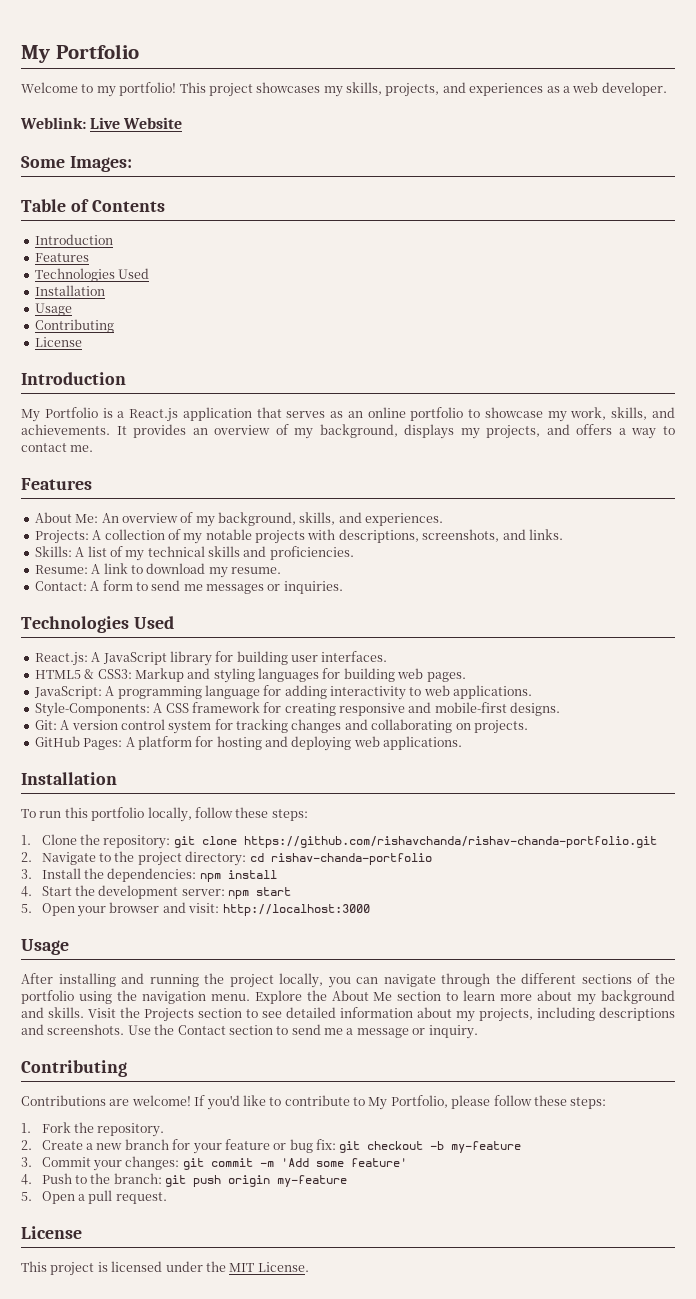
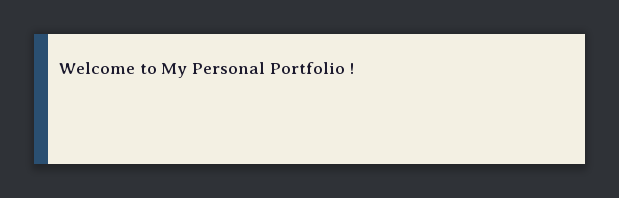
[21,44,139,63] [21,82,667,97] [20,117,183,129] [21,156,132,172] [21,199,165,212] [34,234,113,245] [34,253,89,262] [34,268,150,282] [34,285,105,296] [34,303,72,316] [34,319,114,333] [34,337,82,347] [21,372,126,385] [21,407,675,422] [21,424,675,439] [21,443,94,452] [21,478,92,490] [34,512,444,527] [34,529,563,544] [34,546,354,561] [34,563,281,578] [34,580,343,594] [21,616,174,633] [34,651,388,666] [34,668,466,683] [33,685,533,700] [34,702,561,717] [34,719,528,734] [34,736,463,751] [21,772,117,785] [21,807,308,822] [21,834,657,849] [21,851,432,866] [21,868,277,882] [21,885,292,899] [21,902,370,917] [21,939,69,955] [21,973,675,988] [21,990,675,1005] [21,1007,675,1022] [21,1024,478,1039] [21,1060,127,1077] [21,1095,607,1110] [21,1122,165,1137] [21,1139,522,1154] [21,1156,407,1171] [21,1173,348,1187] [21,1190,167,1204] [21,1226,82,1239] [21,1261,309,1276] My Portfolio // Welcome to my portfolio! This project showcases my skills, projects, and experiences as a web developer. // Weblink: Live Website // Some Images: // Table of Contents // Introduction // Features // Technologies Used // Installation // Usage // Contributing // License // Introduction // My Portfolio is a React.js application that serves as an online portfolio to showcase my work, skills, and achievements. It provides an overview of my background, displays my projects, and offers a way to contact me. // Features // About Me: An overview of my background, skills, and experiences. // Projects: A collection of my notable projects with descriptions, screenshots, and links. // Skills: A list of my technical skills and proficiencies. // Resume: A link to download my resume. // Contact: A form to send me messages or inquiries. // Technologies Used // React.js: A JavaScript library for building user interfaces. // HTML5 & CSS3: Markup and styling languages for building web pages. // JavaScript: A programming language for adding interactivity to web applications. // Style-Components: A CSS framework for creating responsive and mobile-first designs. // Git: A version control system for tracking changes and collaborating on projects. // GitHub Pages: A platform for hosting and deploying web applications. // Installation // To run this portfolio locally, follow these steps: // 1. Clone the repository: git clone https://github.com/rishavchanda/rishav-chanda-portfolio.git // 2. Navigate to the project directory: cd rishav-chanda-portfolio // 3. Install the dependencies: npm install // 4. Start the development server: npm start // 5. Open your browser and visit: http://localhost:3000 // Usage // After installing and running the project locally, you can navigate through the different sections of the portfolio using the navigation menu. Explore the About Me section to learn more about my background and skills. Visit the Projects section to see detailed information about my projects, including descriptions and screenshots. Use the Contact section to send me a message or inquiry. // Contributing // Contributions are welcome! If you'd like to contribute to My Portfolio, please follow these steps: // 1. Fork the repository. // 2. Create a new branch for your feature or bug fix: git checkout -b my-feature // 3. Commit your changes: git commit -m 'Add some feature' // 4. Push to the branch: git push origin my-feature // 5. Open a pull request. // License // This project is licensed under the MIT License. -> [59,62,354,78] Welcome to My Personal Portfolio !

